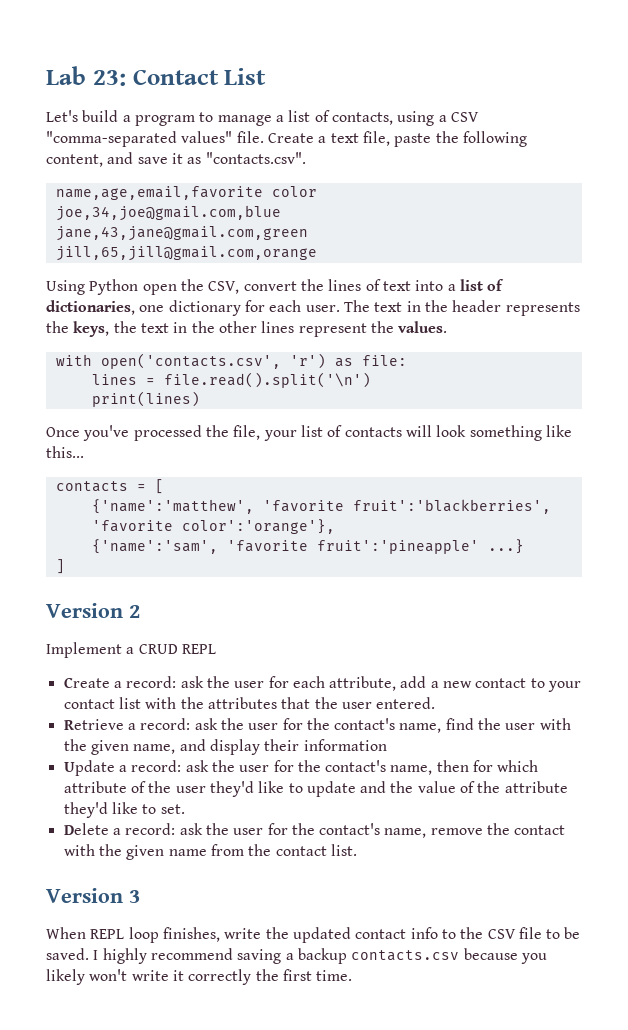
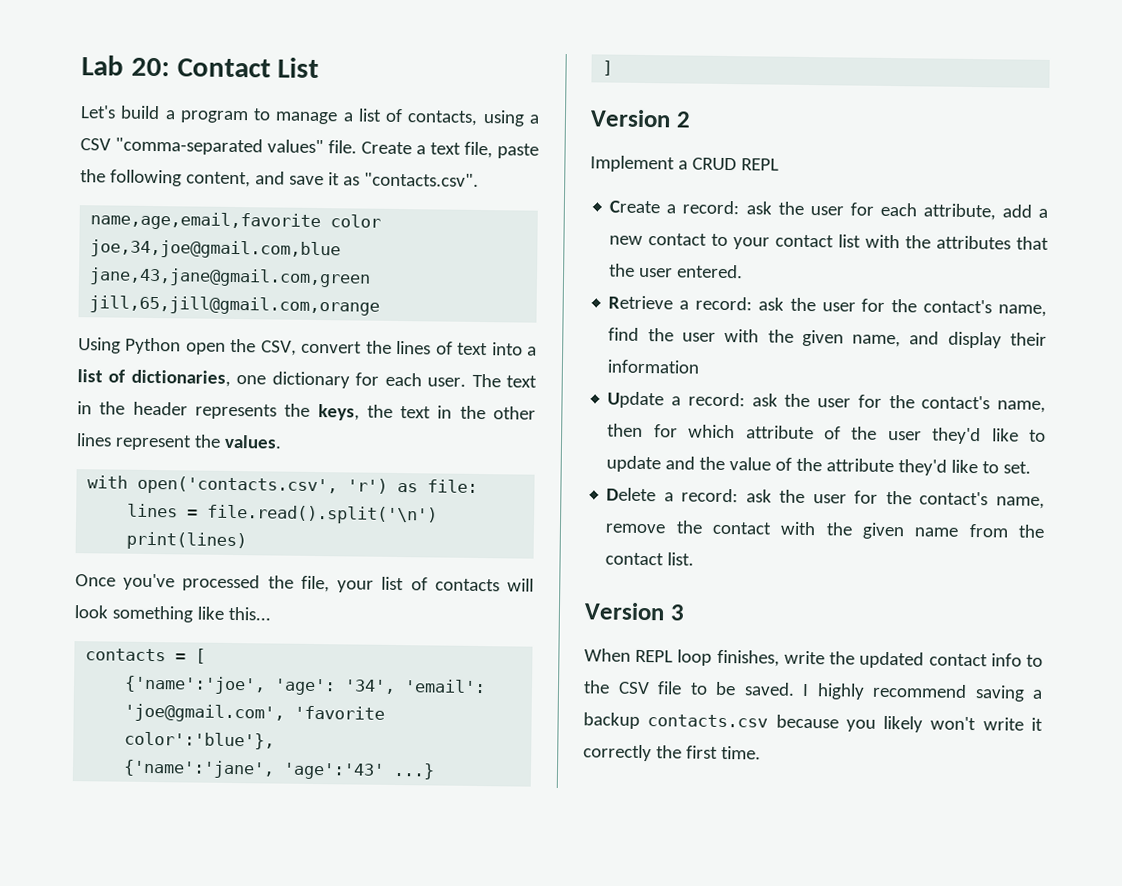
[92,70,126,86] 23: -> [130,57,170,77] 20:
[91,499,551,514] [91,519,335,534] [91,539,479,554] {'name':'matthew', 'favorite fruit':'blackberries', 'favorite color':'orange'}, // {'name':'sam', 'favorite fruit':'pineapple' -> [124,675,487,696] [124,703,386,723] [124,731,276,750] [123,759,386,780] {'name':'joe', 'age': '34', 'email': 'joe@gmail.com', 'favorite color':'blue'}, // {'name':'jane', 'age':'43'

